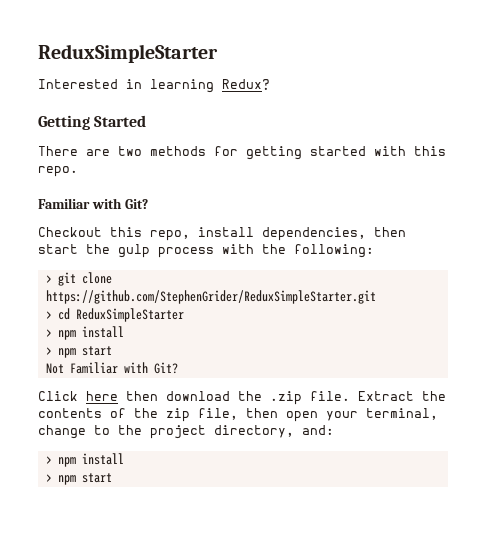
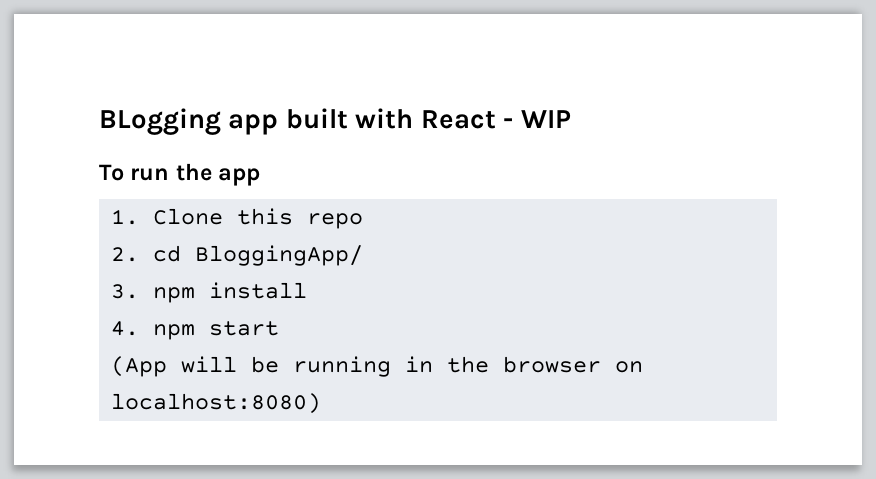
[38,44,218,63] [38,79,270,93] [38,115,147,130] [38,146,446,160] [38,166,78,177] [38,198,148,209] [38,227,406,241] [38,244,374,258] [45,272,112,286] [45,290,376,304] [45,308,184,322] [45,326,124,340] [45,347,52,355] ReduxSimpleStarter // Interested in learning Redux? // Getting Started // There are two methods for getting started with this repo. // Familiar with Git? // Checkout this repo, install dependencies, then start the gulp process with the following: // > git clone https://github.com/StephenGrider/ReduxSimpleStarter.git // > cd ReduxSimpleStarter // > npm install // > -> [99,108,571,135] [99,163,261,186] [110,208,363,229] [110,245,363,266] [110,282,307,303] [110,321,139,336] BLogging app built with React - WIP // To run the app // 1. Clone this repo // 2. cd BloggingApp/ // 3. npm install // 4.
[45,362,178,374] [38,391,446,405] [38,408,438,422] [38,425,334,439] [45,453,124,467] [45,473,112,485] Not Familiar with Git? // Click here then download the .zip file. Extract the contents of the zip file, then open your terminal, change to the project directory, and: // > npm install // > npm start -> [110,356,643,377] [110,393,321,414] (App will be running in the browser on localhost:8080)

